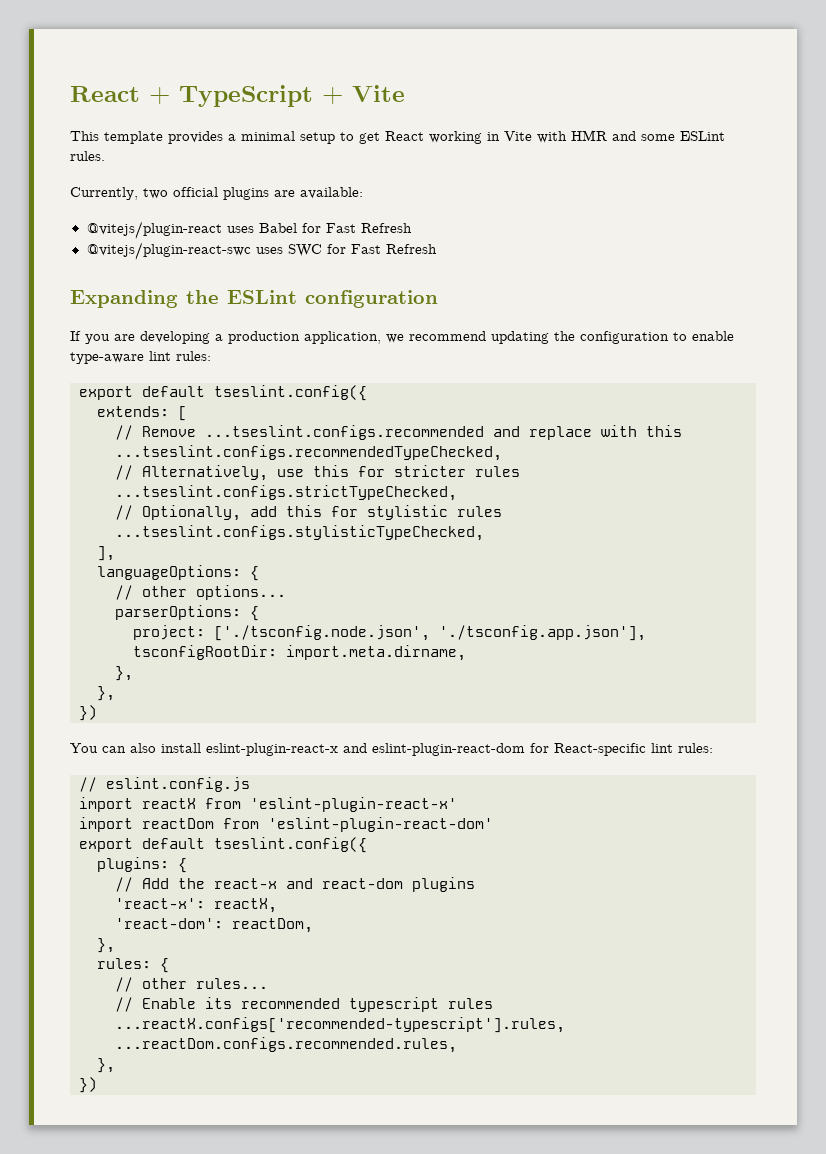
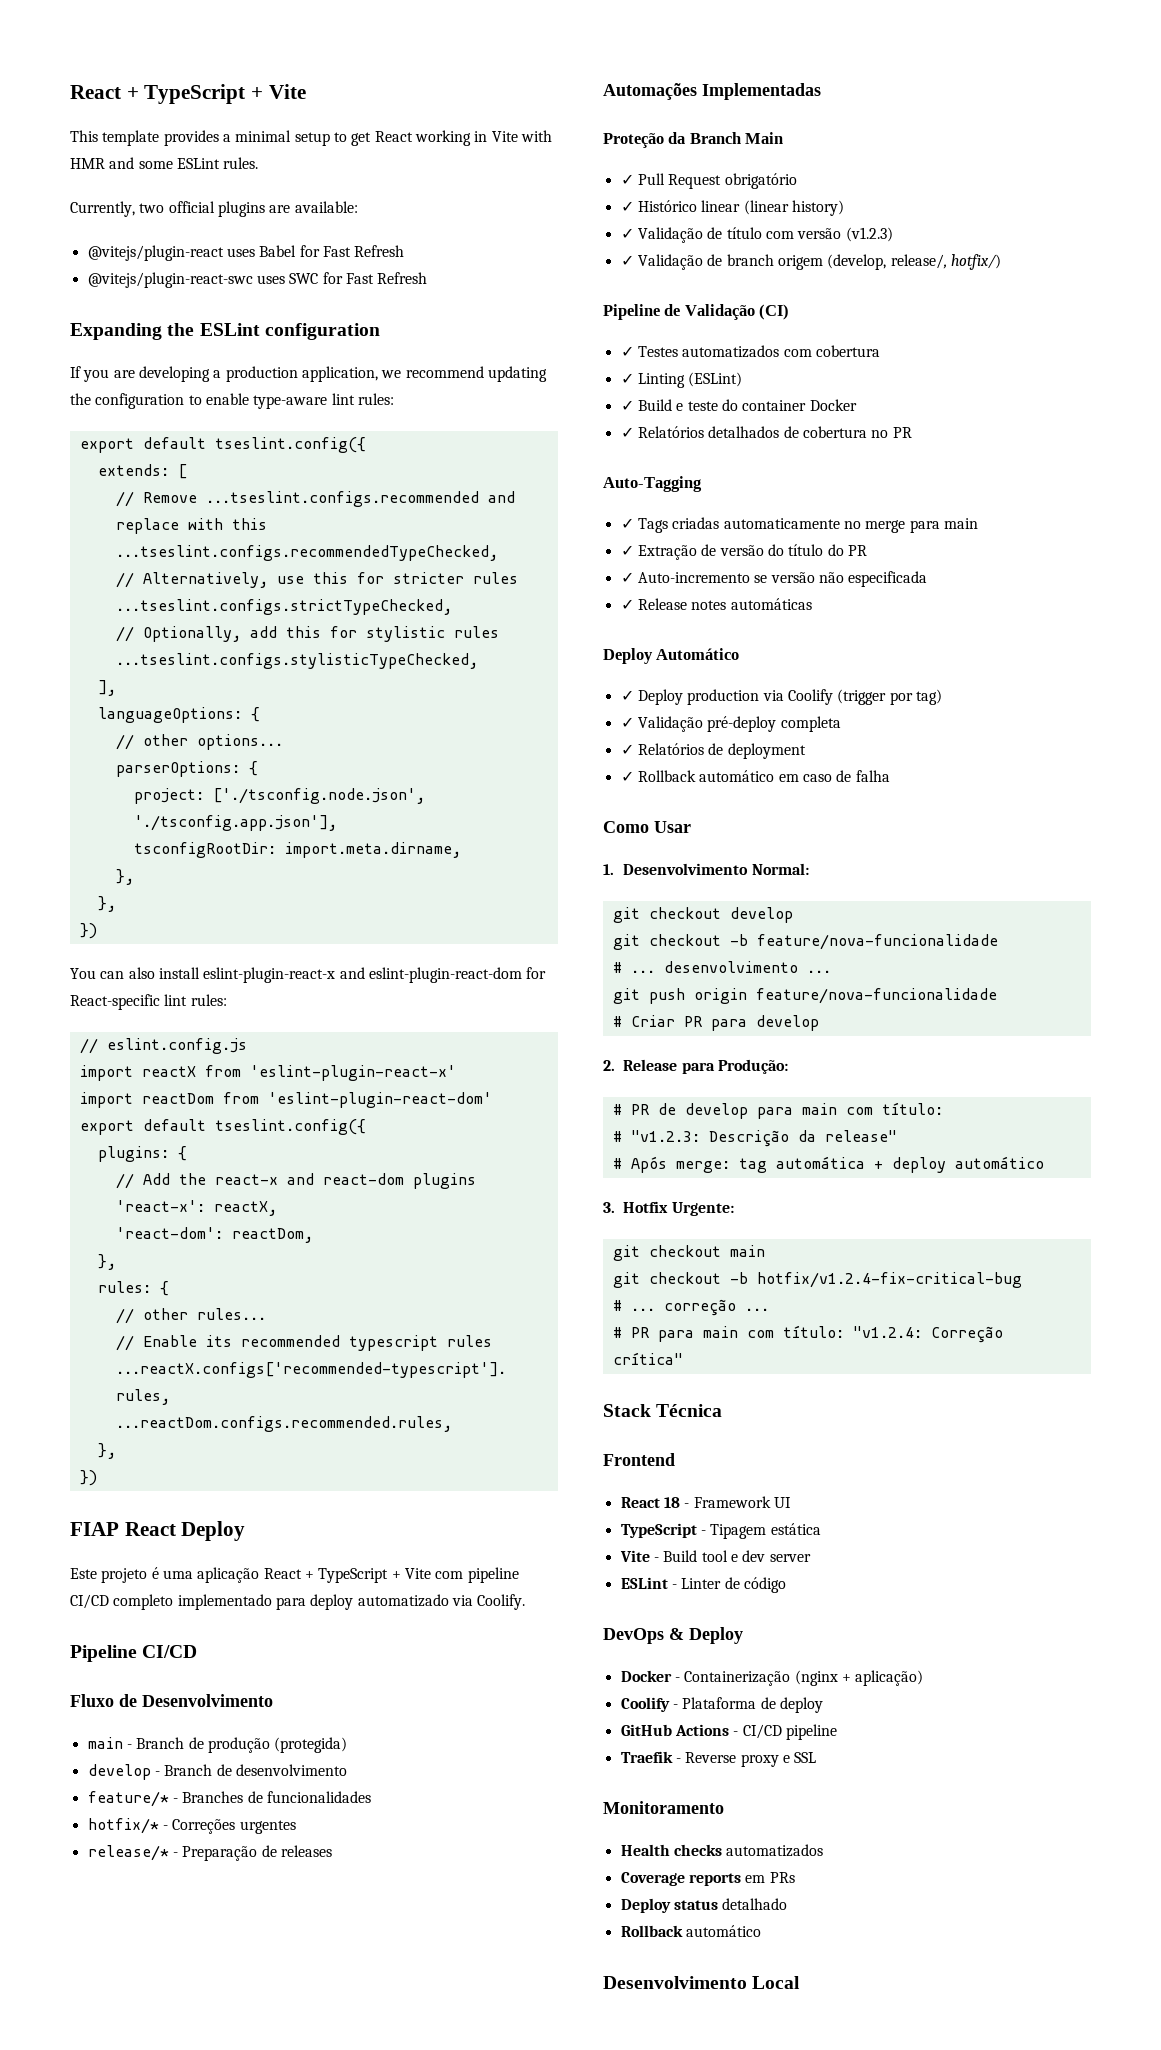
(97, 1085) none -> [70,1521,246,1541] [70,1567,519,1583] [70,1594,526,1610] [70,1645,198,1662] [70,1694,273,1707] [87,1737,348,1753] [87,1764,347,1780] [87,1791,371,1807] [87,1818,296,1834] [87,1845,332,1861] [603,83,821,100] [603,132,784,148] [620,173,797,189] [620,200,844,216] [620,227,893,243] [620,254,1001,270] [603,304,790,320] [620,345,880,358] [620,372,743,388] [620,399,857,411] [620,426,912,438] [603,476,702,492] [620,517,978,533] [620,544,867,560] [620,571,928,587] [620,598,812,610] [603,648,740,664] [620,689,942,705] [620,716,841,732] [620,743,806,759] [620,770,890,782] [603,821,691,833] [603,863,809,875] [612,907,793,923] [612,934,998,950] [612,961,831,973] [612,988,997,1004] [612,1015,819,1031] [603,1059,788,1074] [612,1102,943,1119] [612,1130,897,1147] [612,1156,1044,1173] [603,1201,734,1216] [612,1245,765,1261] [612,1272,1022,1288] [612,1299,769,1316] [612,1325,1003,1343] [612,1352,683,1365] [603,1404,723,1417] [603,1453,675,1466] [620,1496,791,1508] [620,1523,821,1539] [619,1550,811,1562] [620,1577,786,1593] [603,1627,743,1644] [620,1670,924,1686] [620,1697,823,1713] [620,1724,837,1740] [620,1751,817,1767] [603,1801,724,1814] [620,1844,824,1857] [620,1872,795,1886] [620,1898,788,1913] [620,1925,761,1937] [603,1976,801,1989] // FIAP React Deploy // Este projeto é uma aplicação React + TypeScript + Vite com pipeline CI/CD completo implementado para deploy automatizado via Coolify. // Pipeline CI/CD // Fluxo de Desenvolvimento // main - Branch de produção (protegida) // develop - Branch de desenvolvimento // feature/* - Branches de funcionalidades // hotfix/* - Correções urgentes // release/* - Preparação de releases // Automações Implementadas // Proteção da Branch Main // ✓ Pull Request obrigatório // ✓ Histórico linear (linear history) // ✓ Validação de título com versão (v1.2.3) // ✓ Validação de branch origem (develop, release/, hotfix/) // Pipeline de Validação (CI) // ✓ Testes automatizados com cobertura // ✓ Linting (ESLint) // ✓ Build e teste do container Docker // ✓ Relatórios detalhados de cobertura no PR // Auto-Tagging // ✓ Tags criadas automaticamente no merge para main // ✓ Extração de versão do título do PR // ✓ Auto-incremento se versão não especificada // ✓ Release notes automáticas // Deploy Automático // ✓ Deploy production via Coolify (trigger por tag) // ✓ Validação pré-deploy completa // ✓ Relatórios de deployment // ✓ Rollback automático em caso de falha // Como Usar // 1. Desenvolvimento Normal: // git checkout develop // git checkout -b feature/nova-funcionalidade // # ... desenvolvimento ... // git push origin feature/nova-funcionalidade // # Criar PR para develop // 2. Release para Produção: // # PR de develop para main com título: // # "v1.2.3: Descrição da release" // # Após merge: tag automática + deploy automático // 3. Hotfix Urgente: // git checkout main // git checkout -b hotfix/v1.2.4-fix-critical-bug // # ... correção ... // # PR para main com título: "v1.2.4: Correção crítica" // Stack Técnica // Frontend // React 18 - Framework UI // TypeScript - Tipagem estática // Vite - Build tool e dev server // ESLint - Linter de código // DevOps & Deploy // Docker - Containerização (nginx + aplicação) // Coolify - Plataforma de deploy // GitHub Actions - CI/CD pipeline // Traefik - Reverse proxy e SSL // Monitoramento // Health checks automatizados // Coverage reports em PRs // Deploy status detalhado // Rollback automático // Desenvolvimento Local

